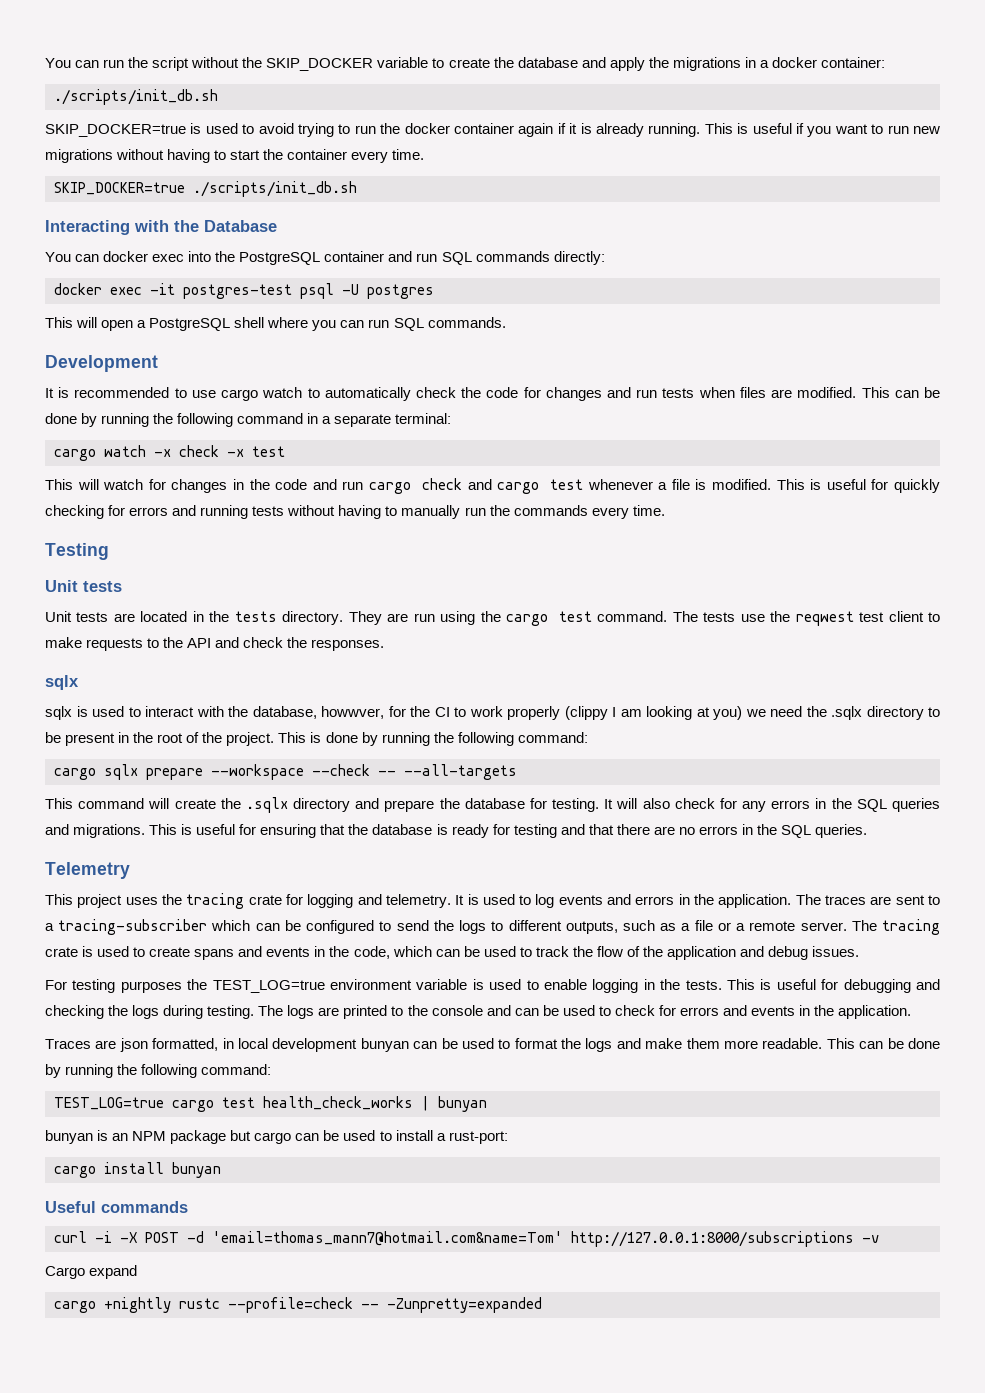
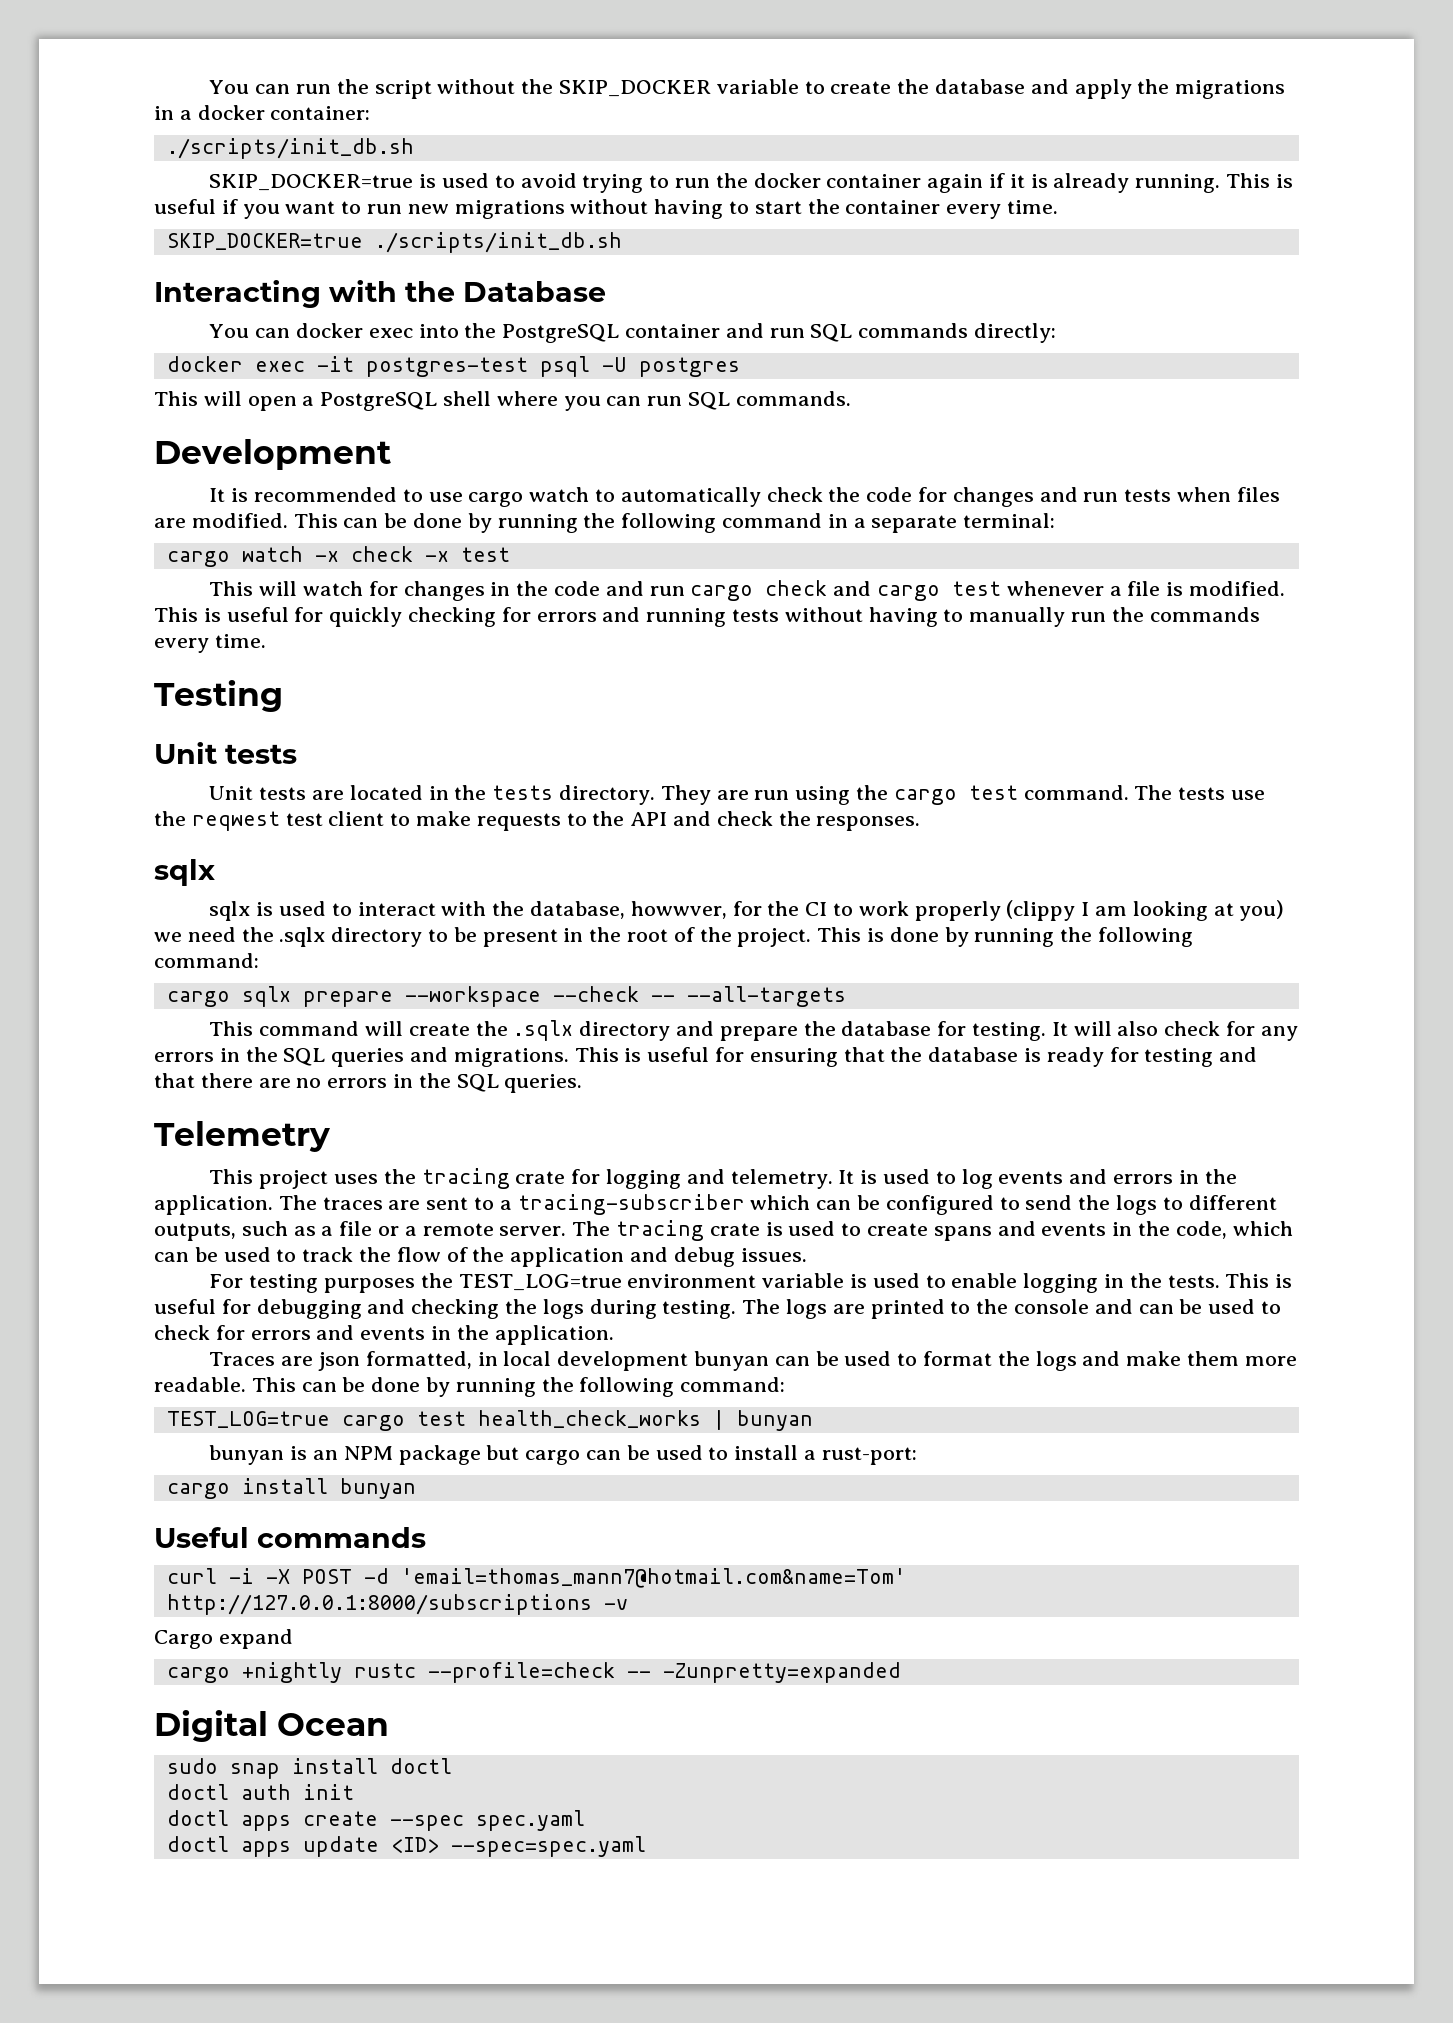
(542, 1305) none -> [154,1710,389,1742] [166,1758,452,1779] [166,1784,354,1800] [166,1810,585,1831] [166,1836,646,1857] // Digital Ocean // sudo snap install doctl // doctl auth init // doctl apps create --spec spec.yaml // doctl apps update <ID> --spec=spec.yaml

